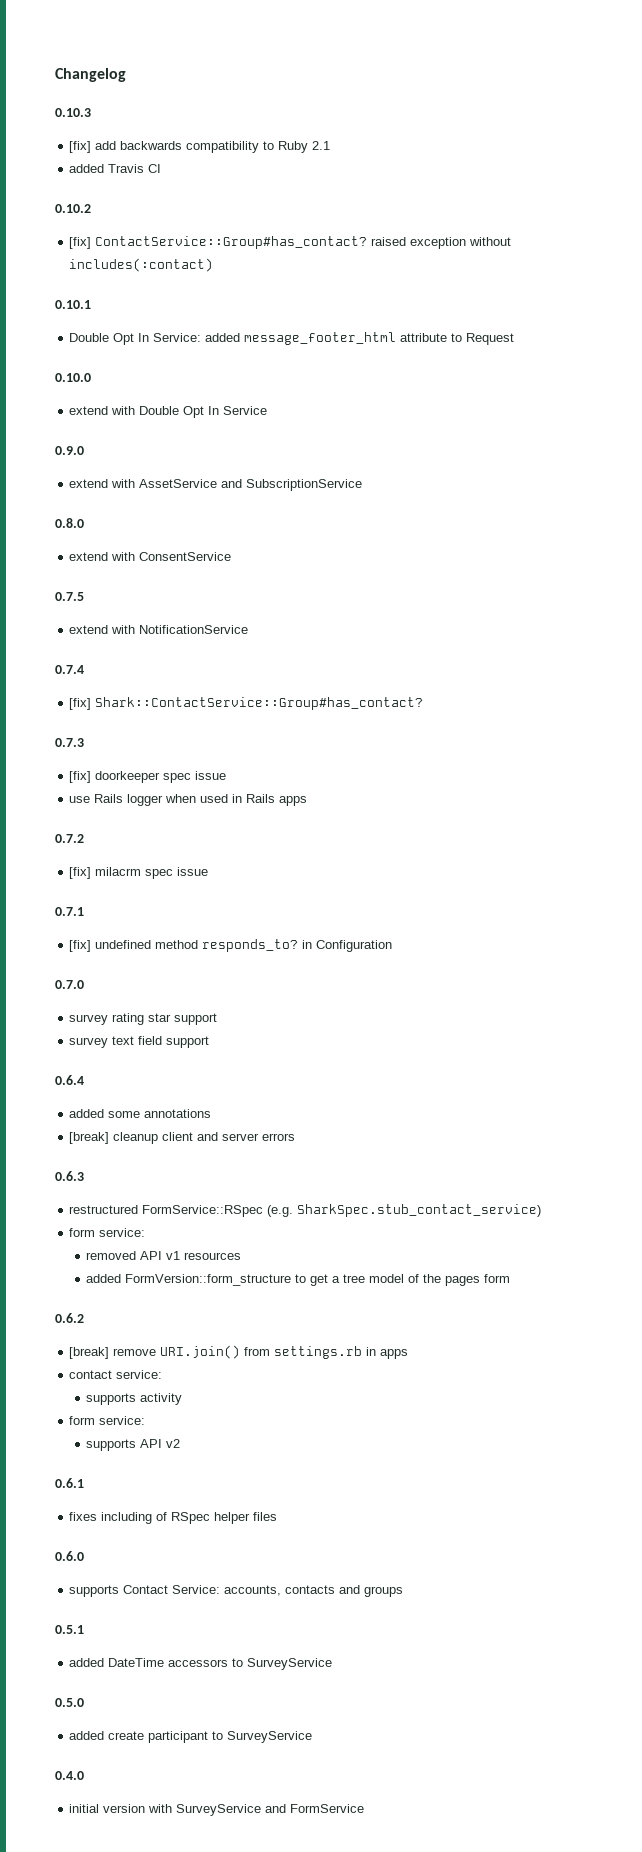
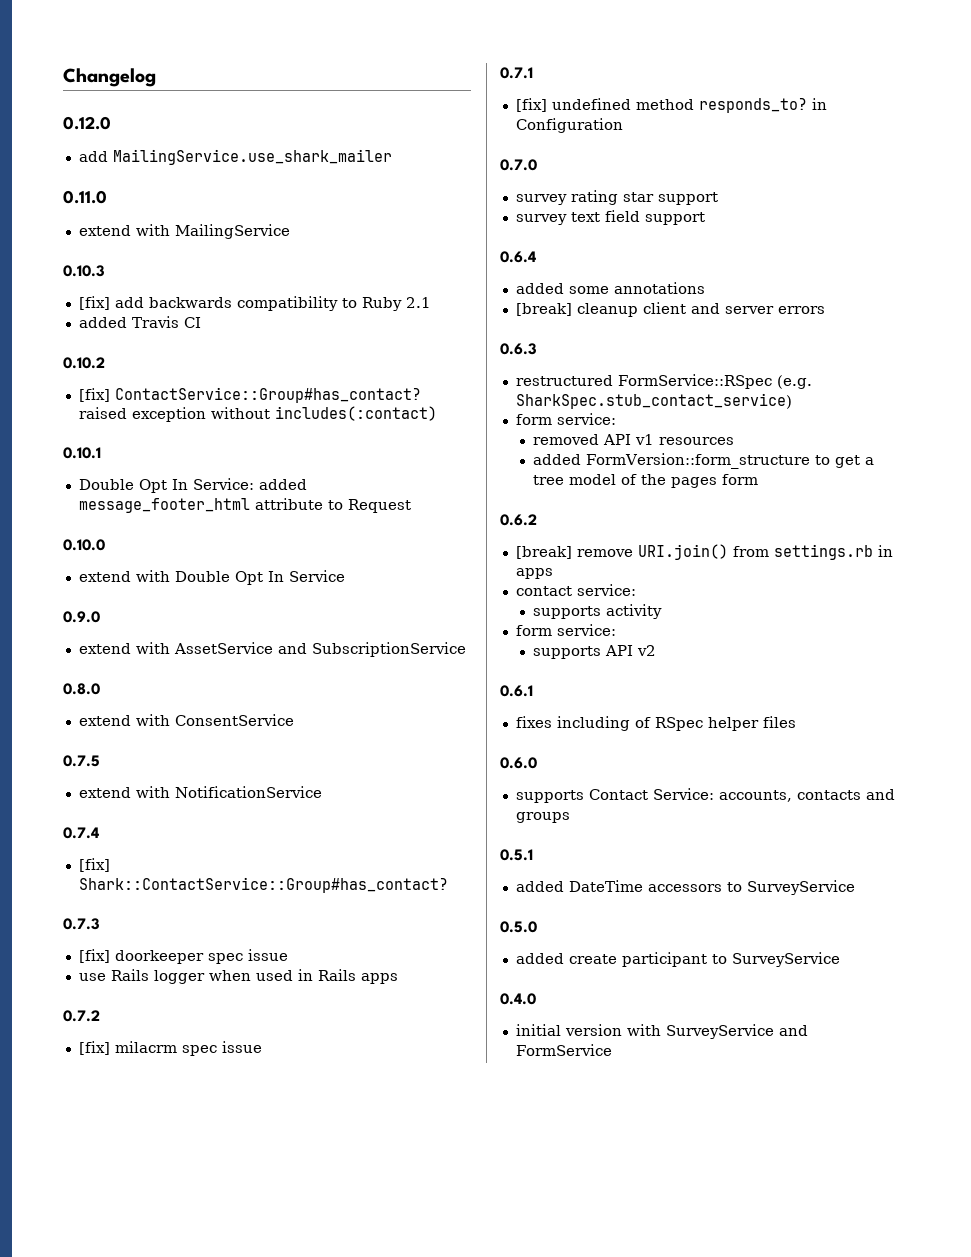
(126, 75) none -> [63,116,111,130] [78,149,392,165] [63,190,107,204] [78,224,290,239] // 0.12.0 // add MailingService.use_shark_mailer // 0.11.0 // extend with MailingService

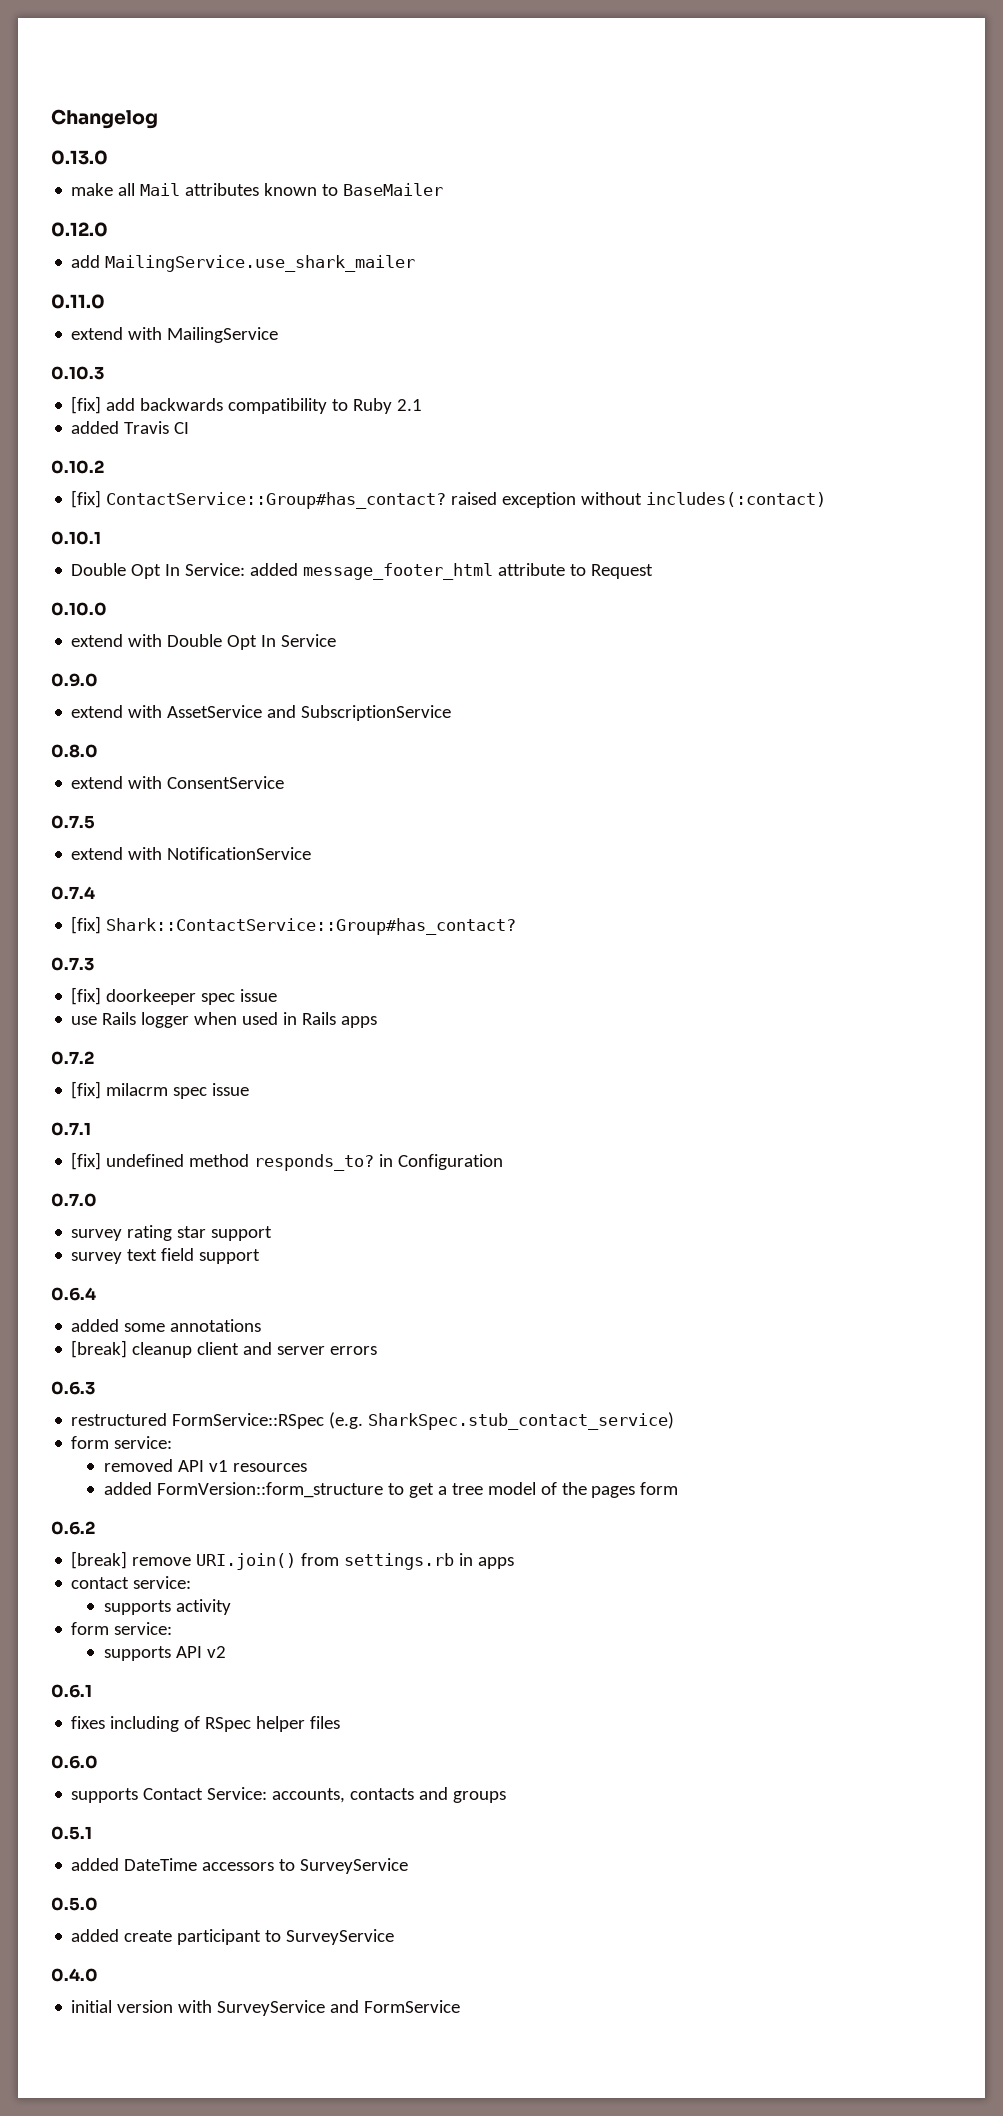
(156, 77) none -> [51,150,108,165] [71,183,444,196] // 0.13.0 // make all Mail attributes known to BaseMailer

